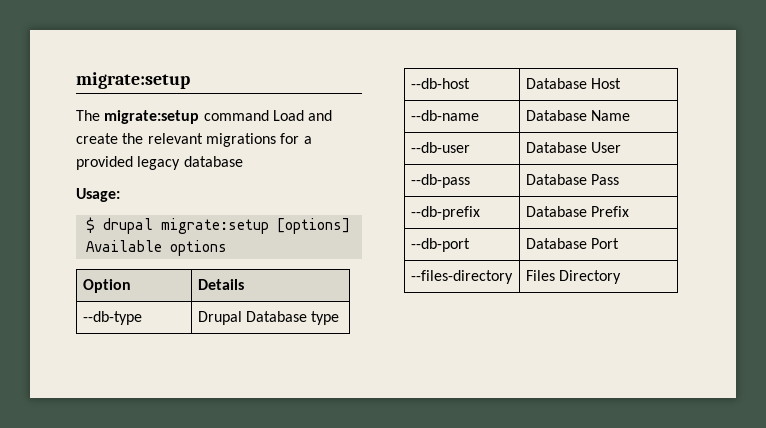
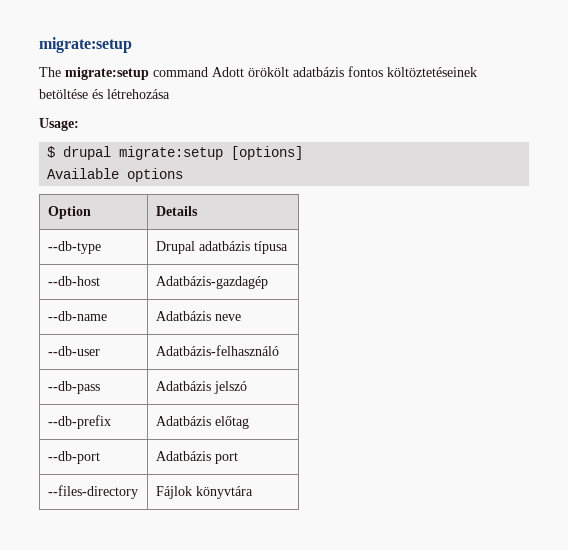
[272,110,333,121] [76,133,312,147] [76,156,243,170] Load and create the relevant migrations for a provided legacy database -> [212,66,477,77] [39,89,170,99] Adott örökölt adatbázis fontos költöztetéseinek betöltése és létrehozása
[245,311,340,325] Database type -> [198,241,288,254] adatbázis típusa
[525,78,621,89] Database Host -> [155,276,268,289] Adatbázis-gazdagép
[525,110,630,121] Database Name -> [155,311,241,321] Adatbázis neve
[525,142,621,153] Database User -> [155,345,279,356] Adatbázis-felhasználó
[525,174,619,185] Database Pass -> [155,381,247,394] Adatbázis jelszó
[525,206,629,217] Database Prefix -> [155,416,249,429] Adatbázis előtag
[525,238,619,249] Database Port -> [155,451,238,464] Adatbázis port
[525,270,621,284] Files Directory -> [155,486,253,499] Fájlok könyvtára

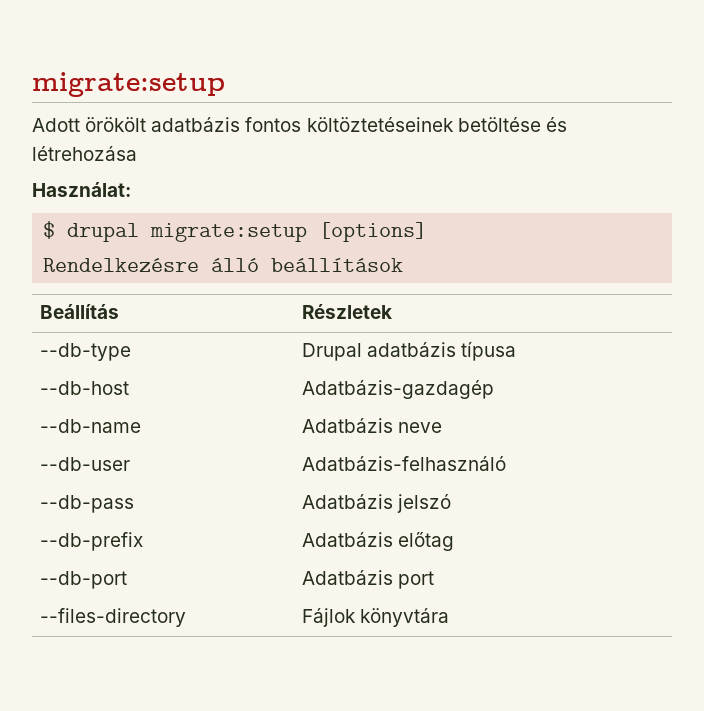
[39,67,208,80] The migrate:setup command -> (225, 84) none
[39,118,79,131] Usage: -> [32,182,131,197] Használat:
[47,168,184,182] [47,206,91,219] [155,206,198,216] Available options // Option | Details -> [43,258,404,272] [40,304,120,319] [302,304,393,319] Rendelkezésre álló beállítások // Beállítás | Részletek

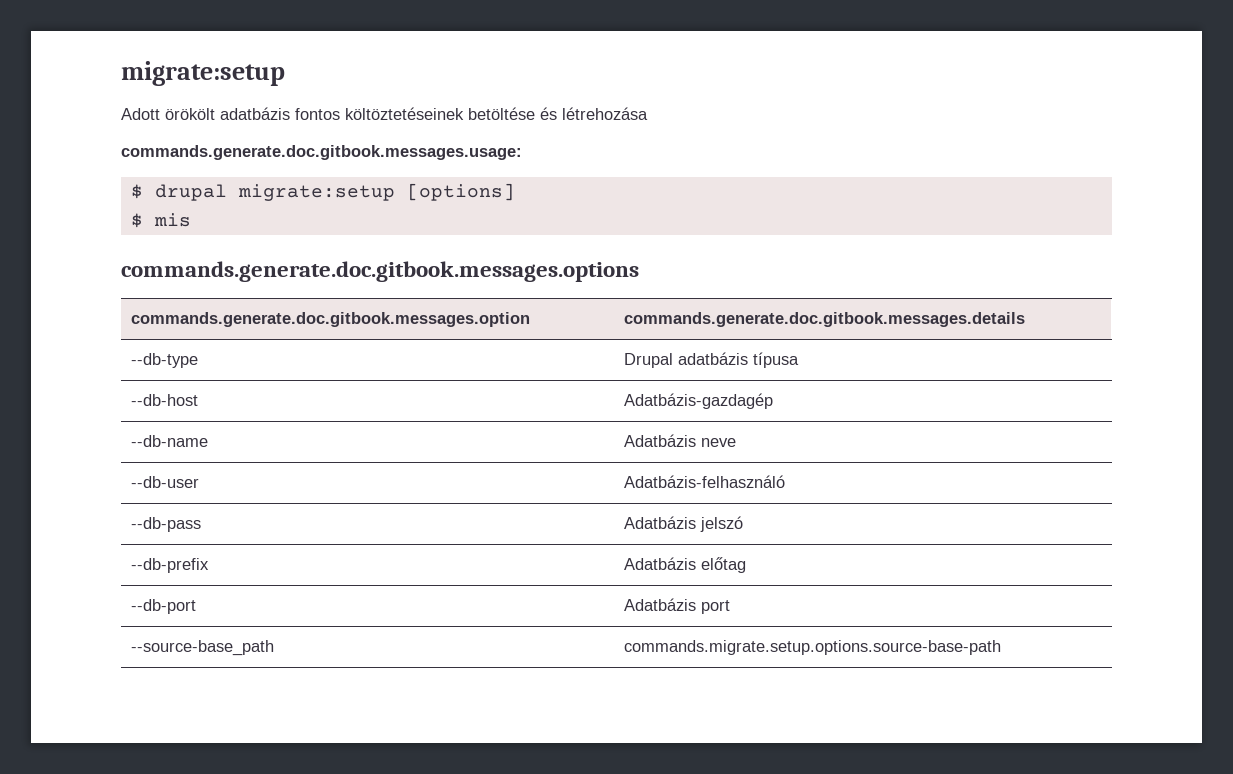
[32,182,131,197] Használat: -> [121,145,522,160] commands.generate.doc.gitbook.messages.usage:
[43,258,404,272] [40,304,120,319] [302,304,393,319] Rendelkezésre álló beállítások // Beállítás | Részletek -> [130,213,191,228] [121,261,639,282] [130,312,530,327] [623,312,1025,327] $ mis // commands.generate.doc.gitbook.messages.options // commands.generate.doc.gitbook.messages.option | commands.generate.doc.gitbook.messages.details
[40,608,187,627] [302,608,450,627] --files-directory | Fájlok könyvtára -> [130,640,274,656] [623,640,1001,655] --source-base_path | commands.migrate.setup.options.source-base-path

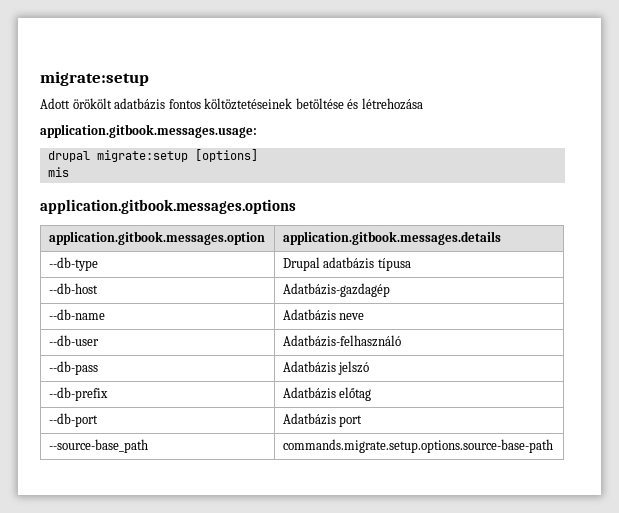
[121,145,522,160] [130,184,143,199] commands.generate.doc.gitbook.messages.usage: // $ -> [40,124,257,138] application.gitbook.messages.usage: //
[130,213,143,228] $ -> (258, 155) none
[121,261,639,282] [130,312,530,327] [623,312,1025,327] commands.generate.doc.gitbook.messages.options // commands.generate.doc.gitbook.messages.option | commands.generate.doc.gitbook.messages.details -> [40,199,296,214] [48,231,265,245] [282,231,501,245] application.gitbook.messages.options // application.gitbook.messages.option | application.gitbook.messages.details

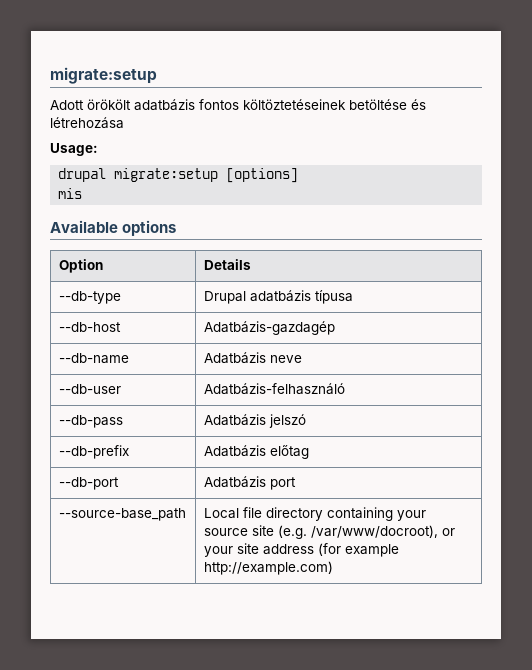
[40,124,257,138] application.gitbook.messages.usage: -> [50,143,98,156] Usage:
[40,199,296,214] [48,231,265,245] [282,231,501,245] application.gitbook.messages.options // application.gitbook.messages.option | application.gitbook.messages.details -> [50,220,177,236] [58,259,103,273] [203,259,251,270] Available options // Option | Details
[282,439,553,453] commands.migrate.setup.options.source-base-path -> [203,507,426,521] [203,525,455,539] [203,543,399,557] [203,561,333,575] Local file directory containing your source site (e.g. /var/www/docroot), or your site address (for example http://example.com)

